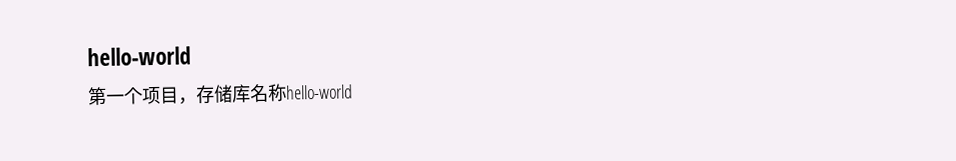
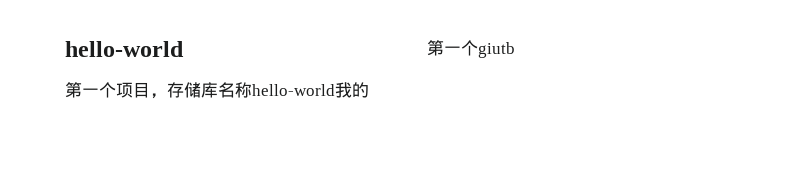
(353, 92) none -> [335,82,369,98] [427,40,515,58] 我的第一个giutb

